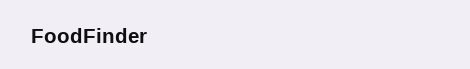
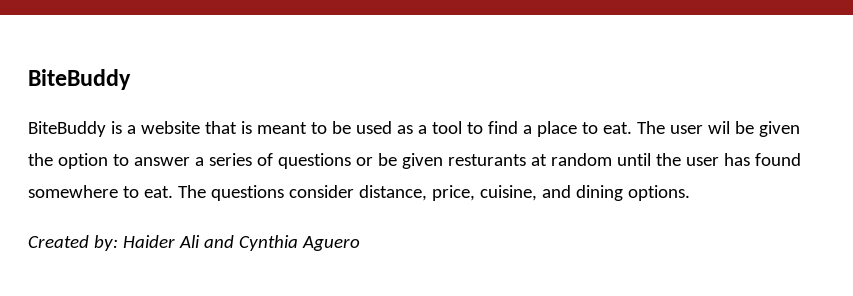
[31,28,147,43] FoodFinder -> [28,69,131,90] [28,121,800,137] [28,153,801,169] [28,185,690,201] [28,235,360,251] BiteBuddy // BiteBuddy is a website that is meant to be used as a tool to find a place to eat. The user wil be given the option to answer a series of questions or be given resturants at random until the user has found somewhere to eat. The questions consider distance, price, cuisine, and dining options. // Created by: Haider Ali and Cynthia Aguero

